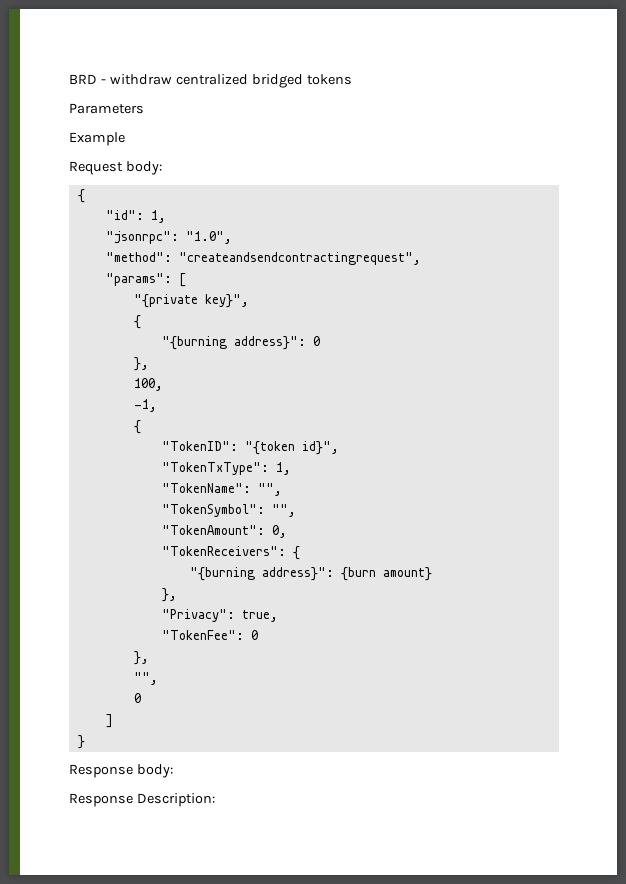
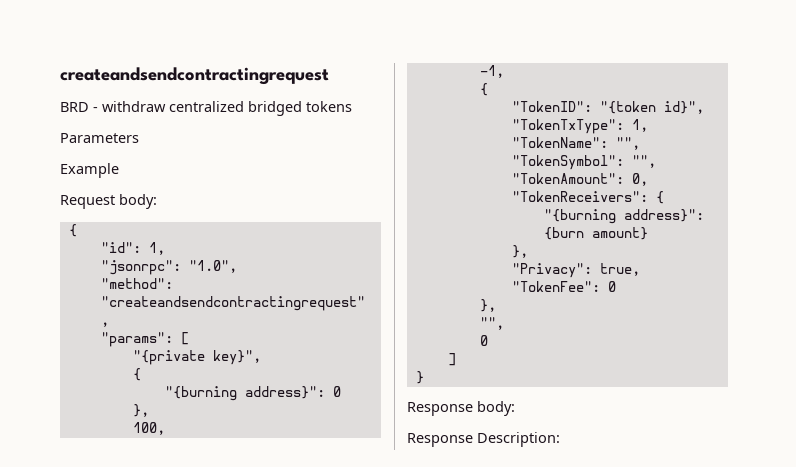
(69, 79) none -> [60,67,329,85] createandsendcontractingrequest //

